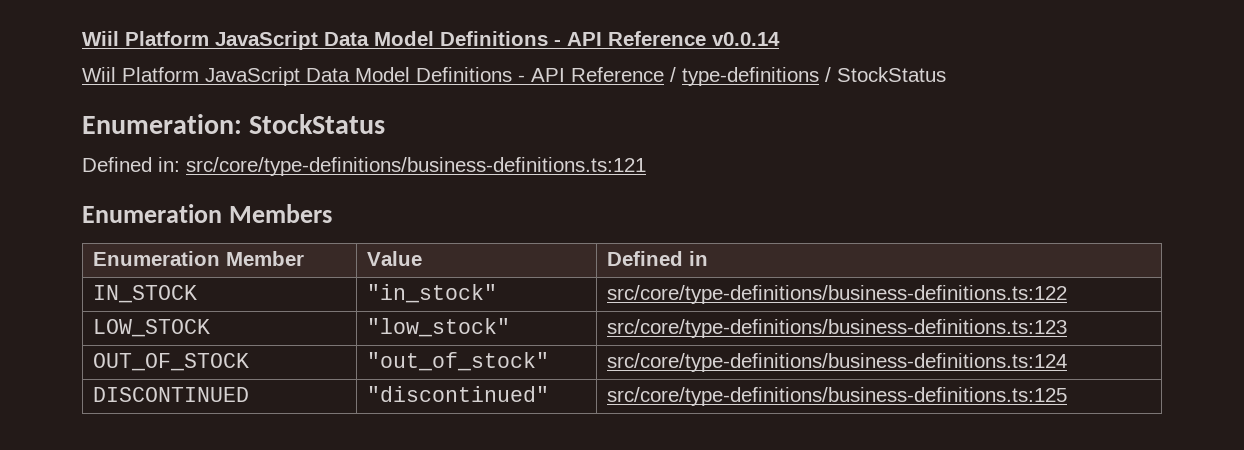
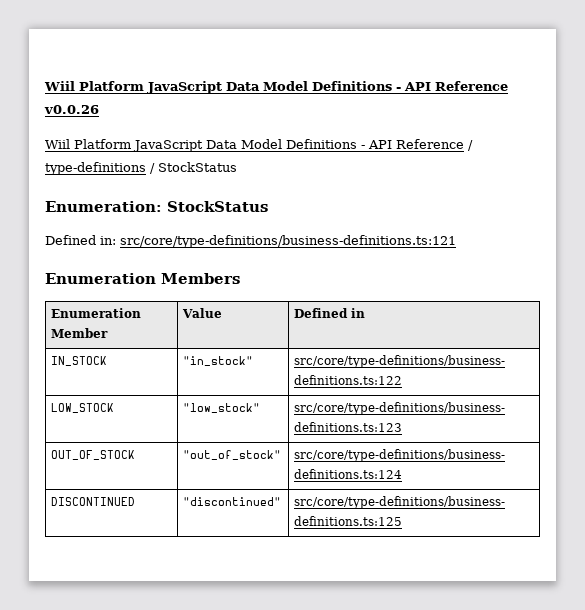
[82,31,780,50] Wiil Platform JavaScript Data Model Definitions - API Reference v0.0.14 -> [44,81,508,94] [44,105,99,114] Wiil Platform JavaScript Data Model Definitions - API Reference v0.0.26

